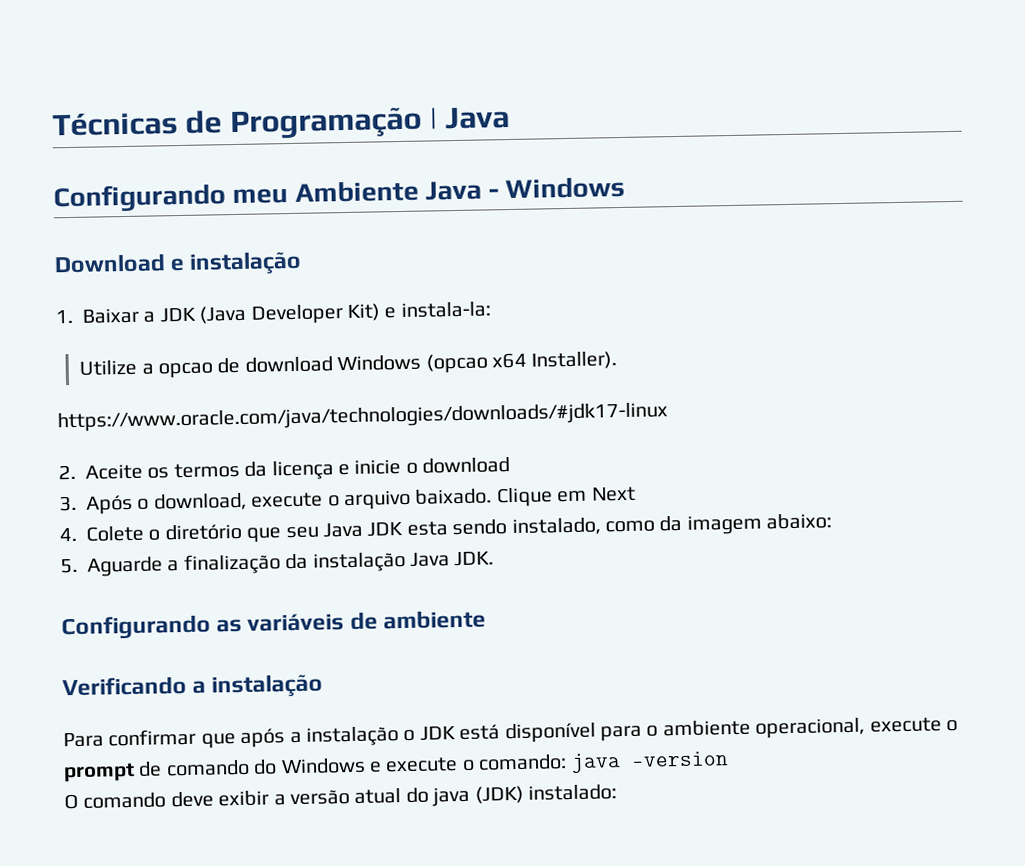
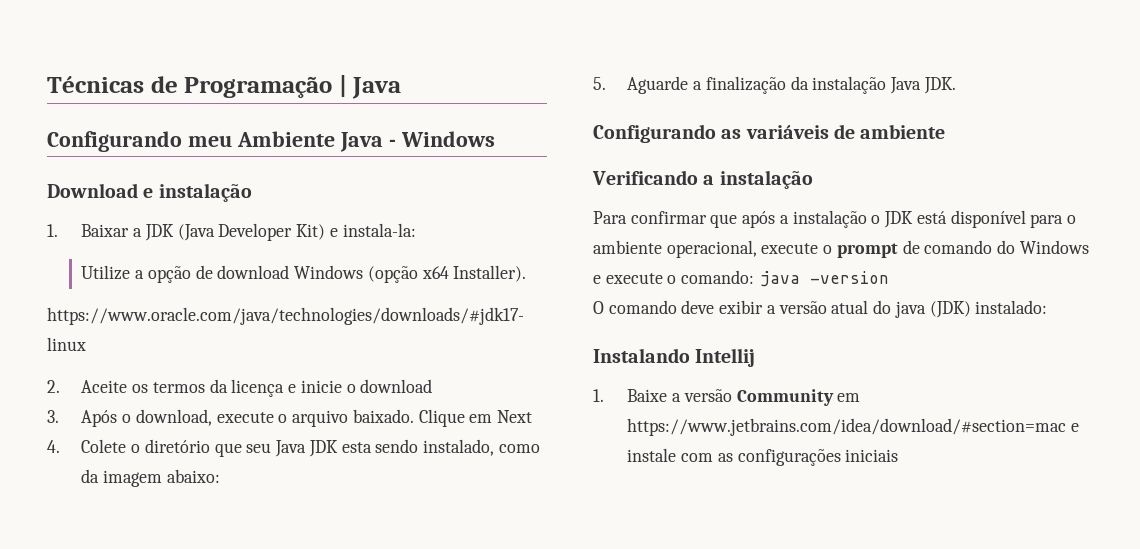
[157,362,213,379] opcao -> [147,266,191,283] opção
[425,353,488,374] (opcao -> [367,266,418,283] (opção
(617, 792) none -> [593,348,756,367] [593,389,861,406] [627,418,1080,436] [627,448,899,466] // Instalando Intellij // 1. Baixe a versão Community em https://www.jetbrains.com/idea/download/#section=mac e instale com as configurações iniciais

